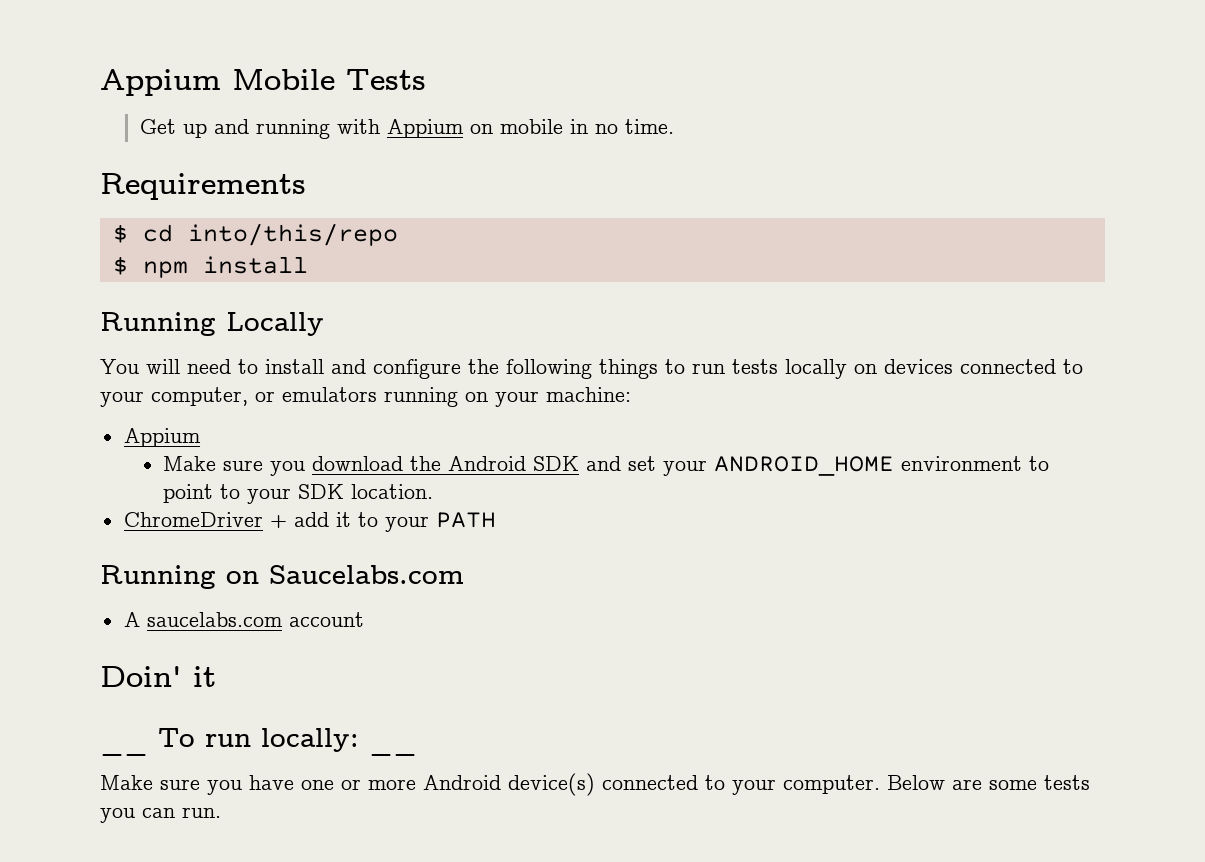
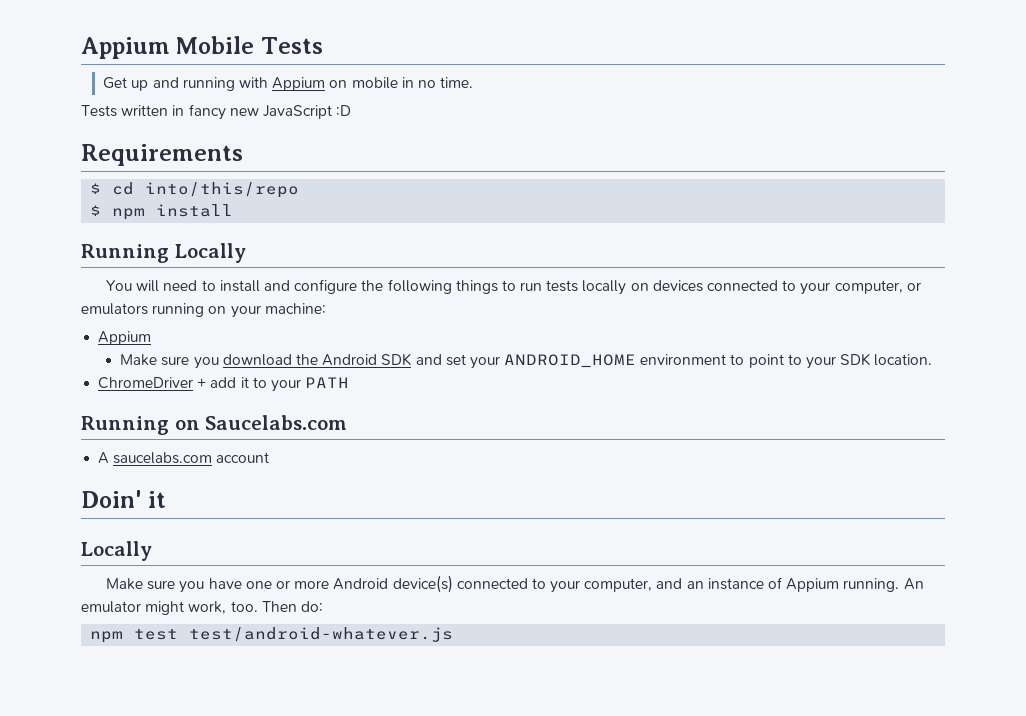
(674, 126) none -> [81,104,352,120] // Tests written in fancy new JavaScript :D
[100,747,148,756] [158,728,417,756] __ To run locally: __ -> [81,541,152,561] Locally
[783,775,1090,794] [100,807,221,823] computer. Below are some tests you can run. -> [584,577,924,592] [81,601,323,615] [90,627,454,643] computer, and an instance of Appium running. An emulator might work, too. Then do: // npm test test/android-whatever.js

